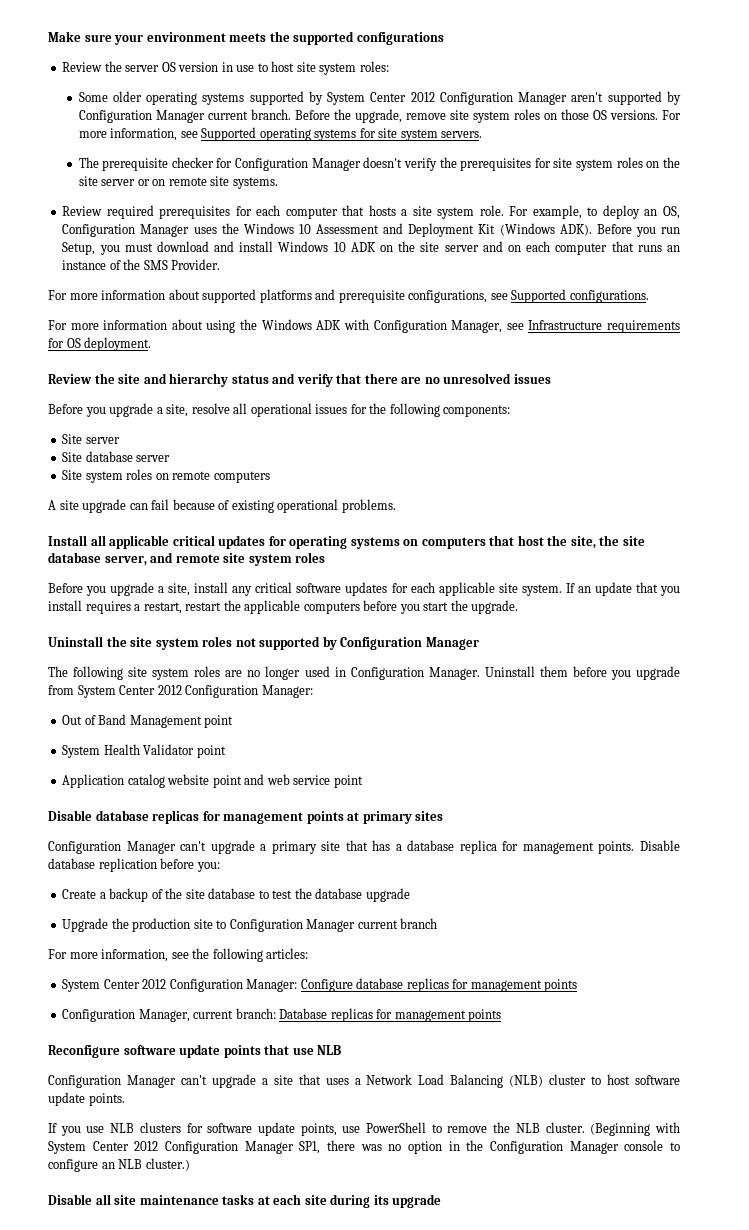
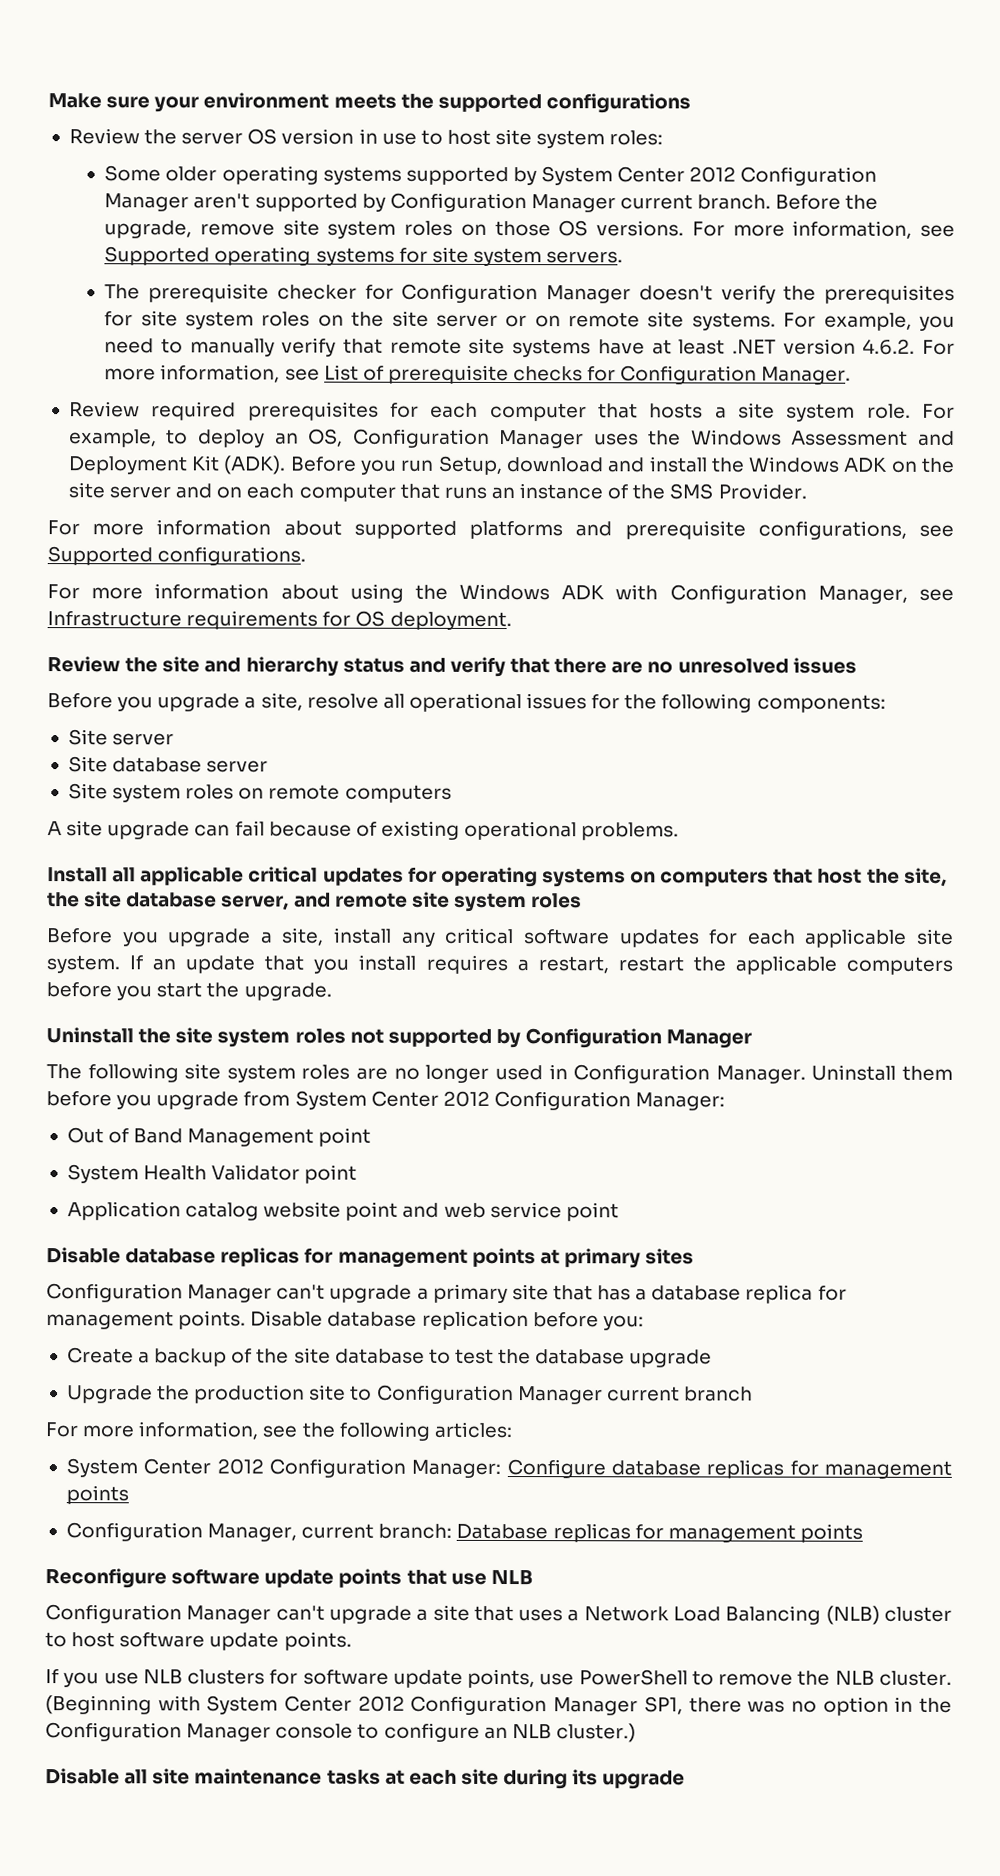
(278, 183) none -> [783,312,955,331] [104,337,955,358] [104,364,852,385] For example, you need to manually verify that remote site systems have at least .NET version 4.6.2. For more information, see List of prerequisite checks for Configuration Manager.
[298,224,311,234] 10 -> (782, 437) none
[499,223,592,236] (Windows ADK). -> [223,455,287,475] (ADK).
[99,243,153,255] you must -> (503, 465) none
[278,241,346,252] Windows 10 -> [710,456,841,473] the Windows

